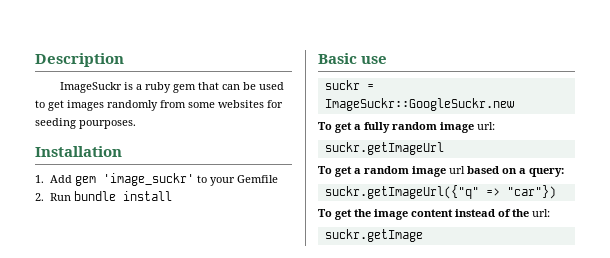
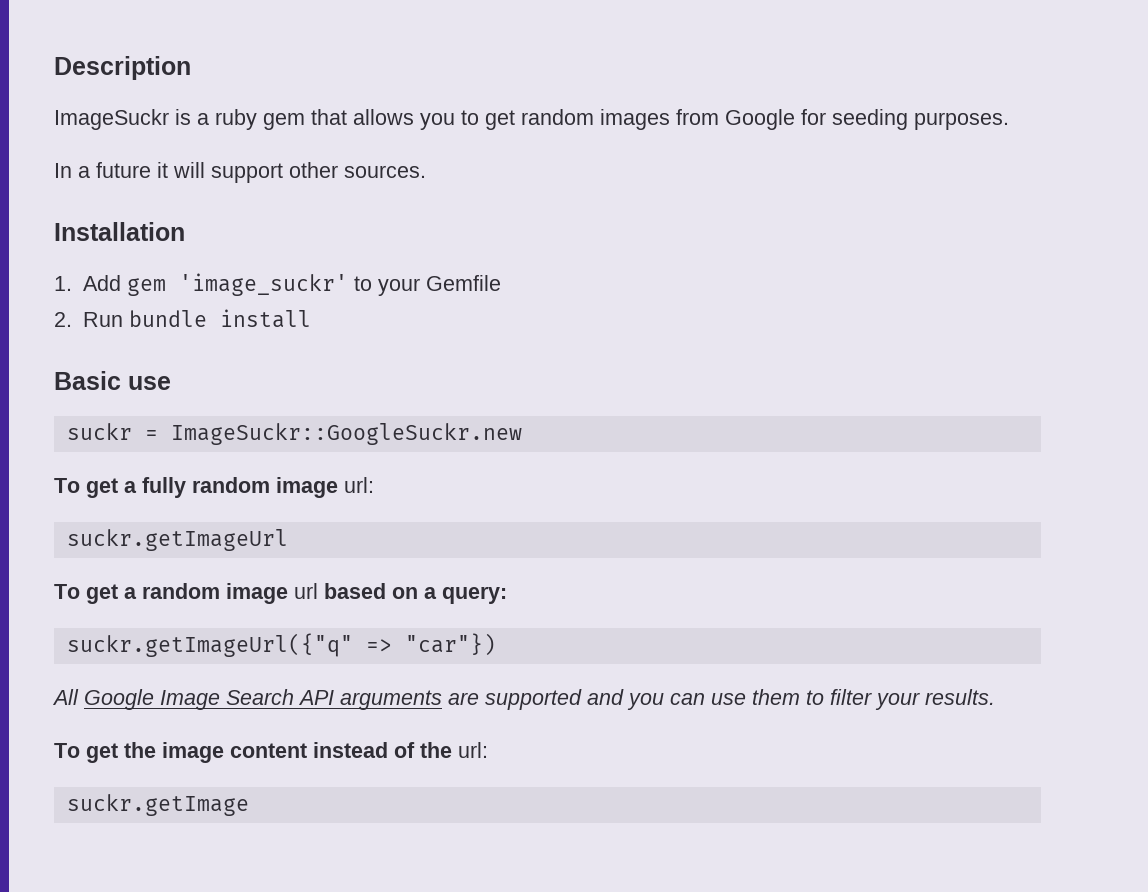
[222,82,285,90] [35,100,283,111] [35,118,136,129] can be used to get images randomly from some websites for seeding pourposes. -> [353,109,1009,130] [54,162,426,183] allows you to get random images from Google for seeding purposes. // In a future it will support other sources.
(556, 192) none -> [52,689,995,710] // All Google Image Search API arguments are supported and you can use them to filter your results.

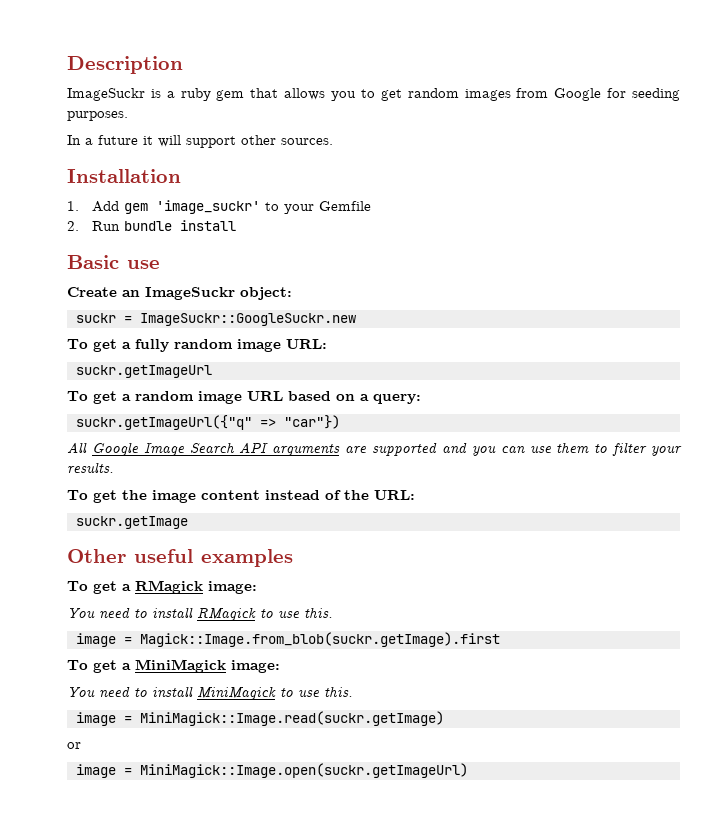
(171, 383) none -> [67,287,292,300] // Create an ImageSuckr object:
[344,477,374,493] url: -> [286,339,327,349] URL:
[294,583,318,599] url -> [247,391,283,401] URL
[458,742,488,758] url: -> [374,490,415,500] URL:
(249, 805) none -> [67,549,293,567] [67,580,257,594] [67,607,333,621] [75,632,500,647] [67,659,280,673] [67,686,353,700] [75,711,444,726] [67,742,81,749] [75,763,468,778] // Other useful examples // To get a RMagick image: // You need to install RMagick to use this. // image = Magick::Image.from_blob(suckr.getImage).first // To get a MiniMagick image: // You need to install MiniMagick to use this. // image = MiniMagick::Image.read(suckr.getImage) // or // image = MiniMagick::Image.open(suckr.getImageUrl)

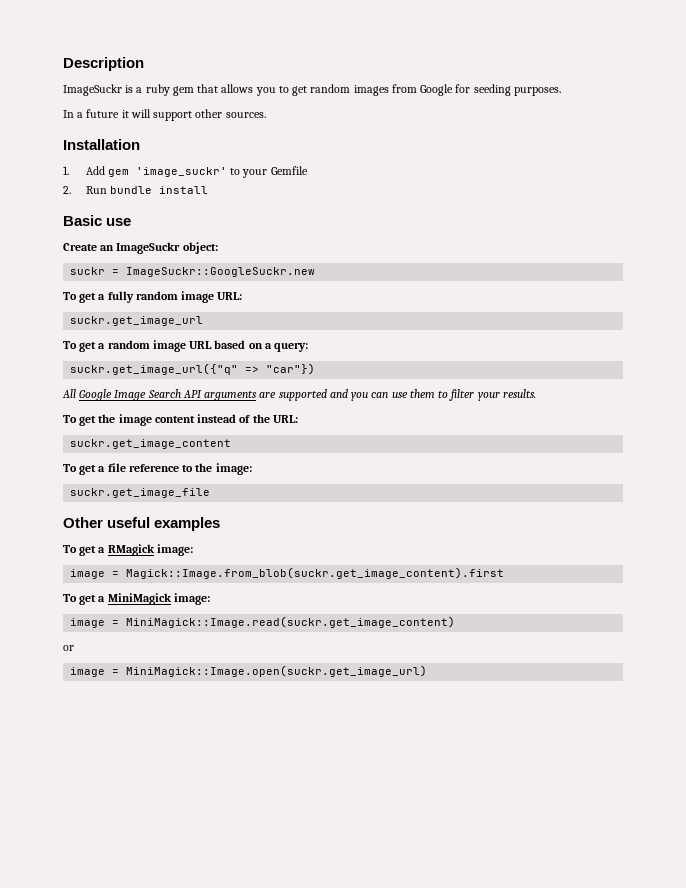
[75,365,212,378] suckr.getImageUrl -> [70,316,204,326] suckr.get_image_url
[75,415,252,430] suckr.getImageUrl({"q" -> [70,363,239,375] suckr.get_image_url({"q"
[75,516,188,529] suckr.getImage -> [70,439,232,449] [63,463,252,475] [70,488,211,498] suckr.get_image_content // To get a file reference to the image: // suckr.get_image_file
[67,607,333,621] [75,632,500,647] // You need to install RMagick to use this. // image = Magick::Image.from_blob(suckr.getImage).first -> [70,567,505,579] // image = Magick::Image.from_blob(suckr.get_image_content).first
[67,686,353,700] [75,711,444,726] // You need to install MiniMagick to use this. // image = MiniMagick::Image.read(suckr.getImage) -> [70,616,456,628] // image = MiniMagick::Image.read(suckr.get_image_content)
[139,763,468,778] MiniMagick::Image.open(suckr.getImageUrl) -> [126,665,428,677] MiniMagick::Image.open(suckr.get_image_url)

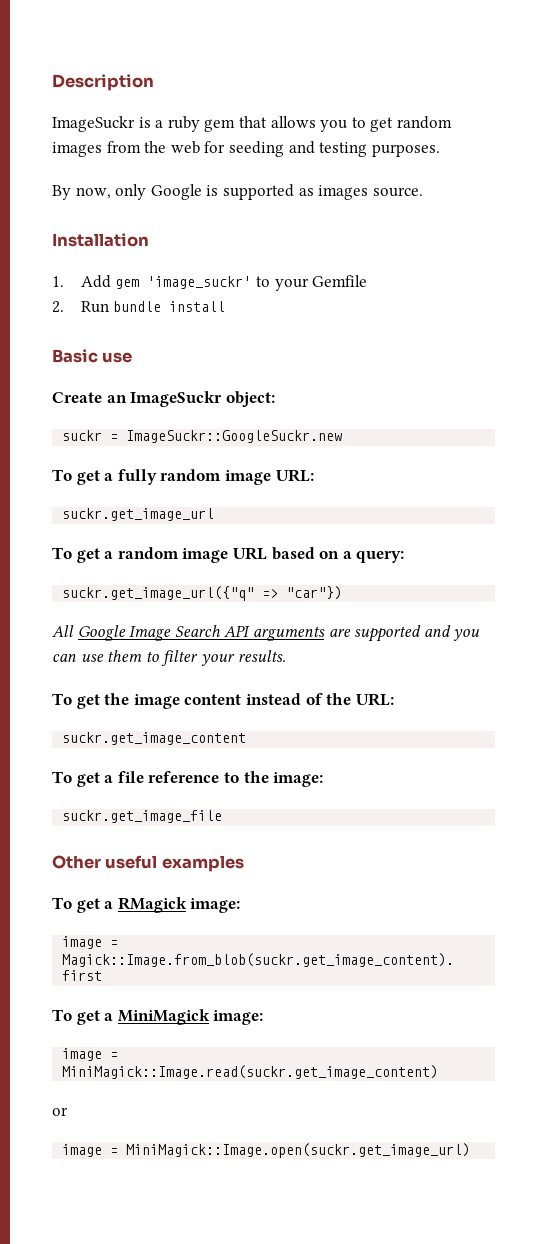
[420,84,561,96] [63,109,266,121] Google for seeding purposes. // In a future it will support other sources. -> [144,141,440,157] [52,184,423,200] the web for seeding and testing purposes. // By now, only Google is supported as images source.

